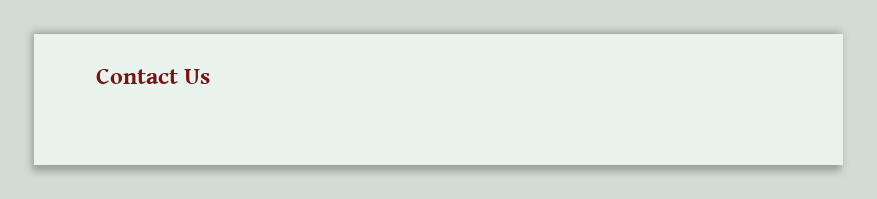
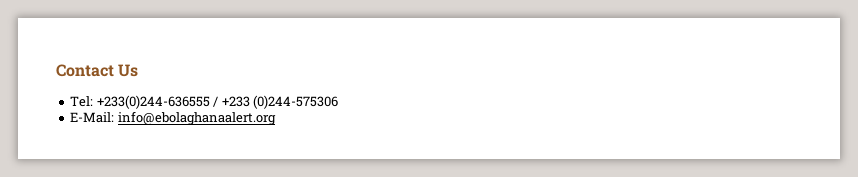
(211, 76) none -> [70,95,339,109] [70,111,276,125] // Tel: +233(0)244-636555 / +233 (0)244-575306 // E-Mail: info@ebolaghanaalert.org

